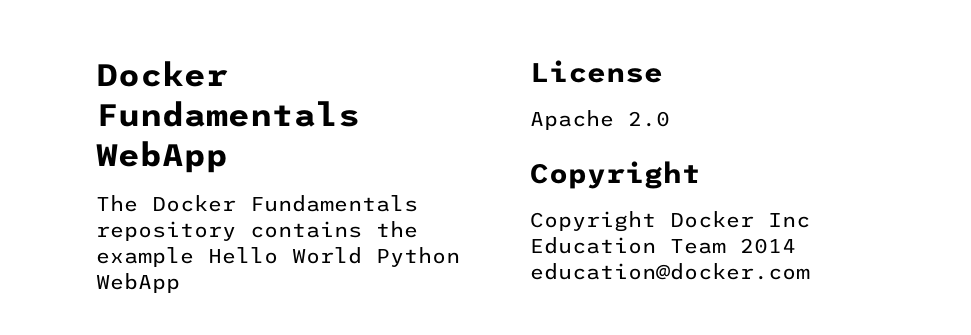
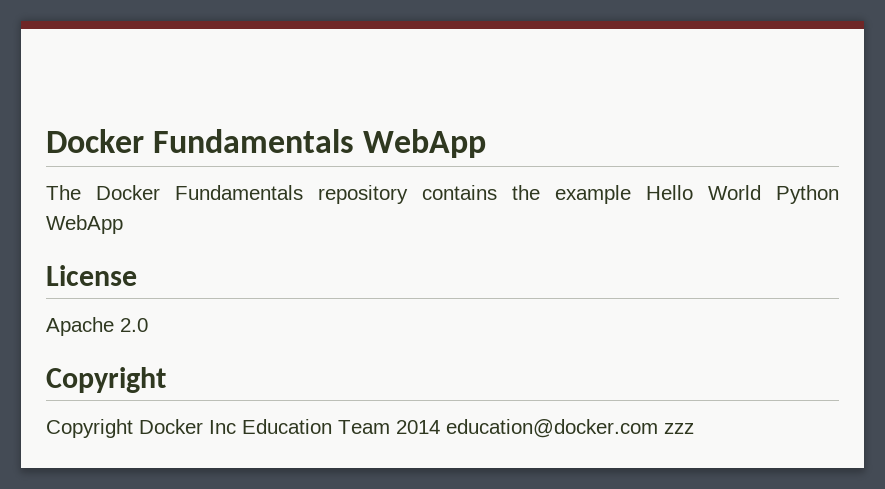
(810, 271) none -> [664,423,694,434] zzz

